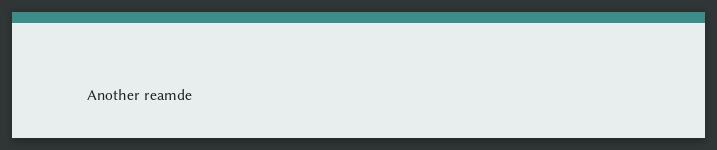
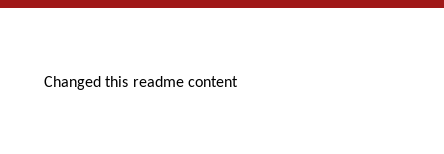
[87,89,193,100] Another reamde -> [44,76,238,90] Changed this readme content

